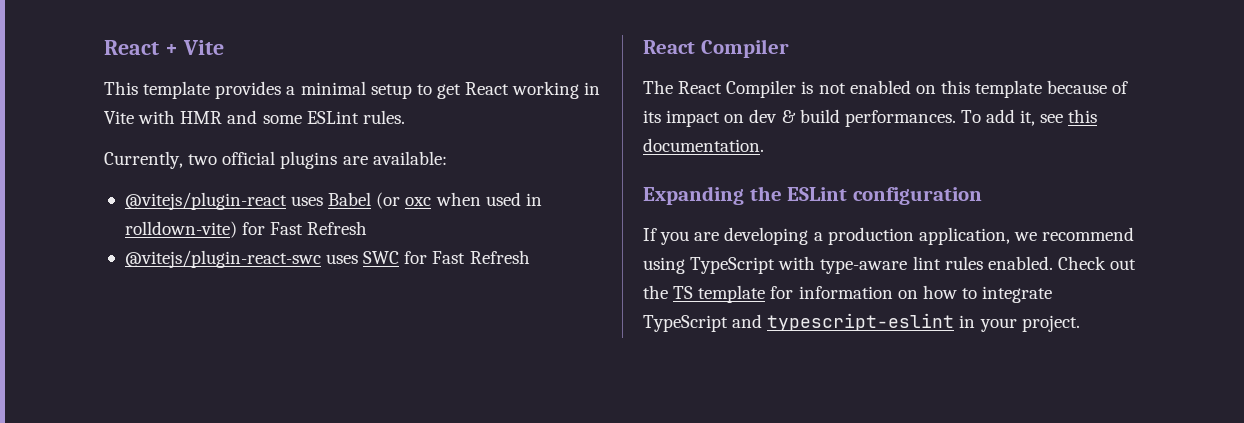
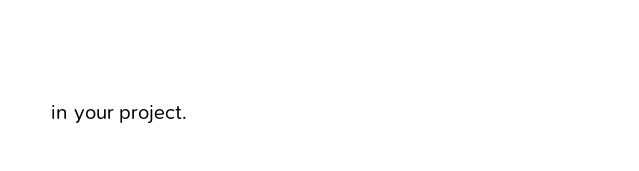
[104,40,224,55] [104,81,601,99] [104,110,405,124] [104,151,447,169] [124,192,542,210] [124,221,368,238] [124,250,530,268] [643,39,789,58] [643,80,1129,98] [643,109,1098,127] [643,138,764,152] [643,186,983,205] [643,227,1135,245] [643,256,1137,274] [643,285,1053,303] [643,313,955,332] React + Vite // This template provides a minimal setup to get React working in Vite with HMR and some ESLint rules. // Currently, two official plugins are available: // @vitejs/plugin-react uses Babel (or oxc when used in rolldown-vite) for Fast Refresh // @vitejs/plugin-react-swc uses SWC for Fast Refresh // React Compiler // The React Compiler is not enabled on this template because of its impact on dev & build performances. To add it, see this documentation. // Expanding the ESLint configuration // If you are developing a production application, we recommend using TypeScript with type-aware lint rules enabled. Check out the TS template for information on how to integrate TypeScript and typescript-eslint -> (51, 112) none

